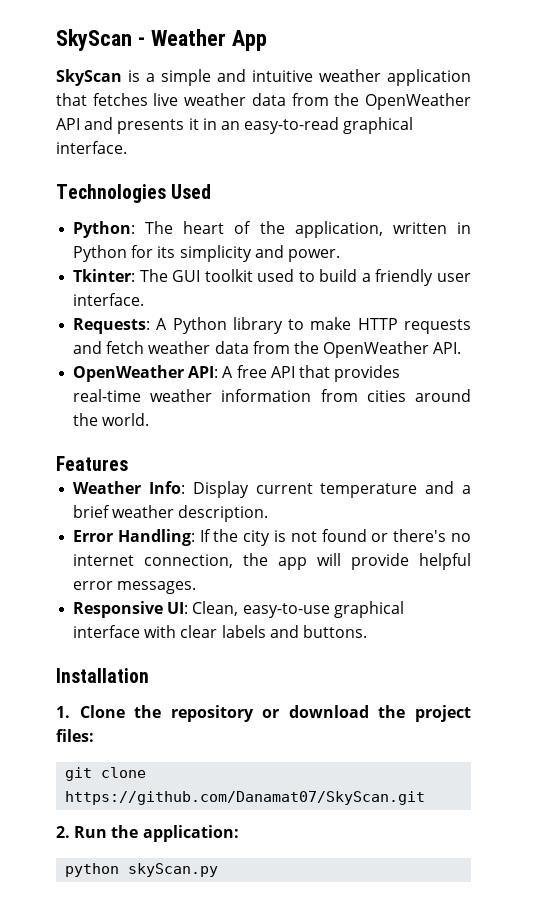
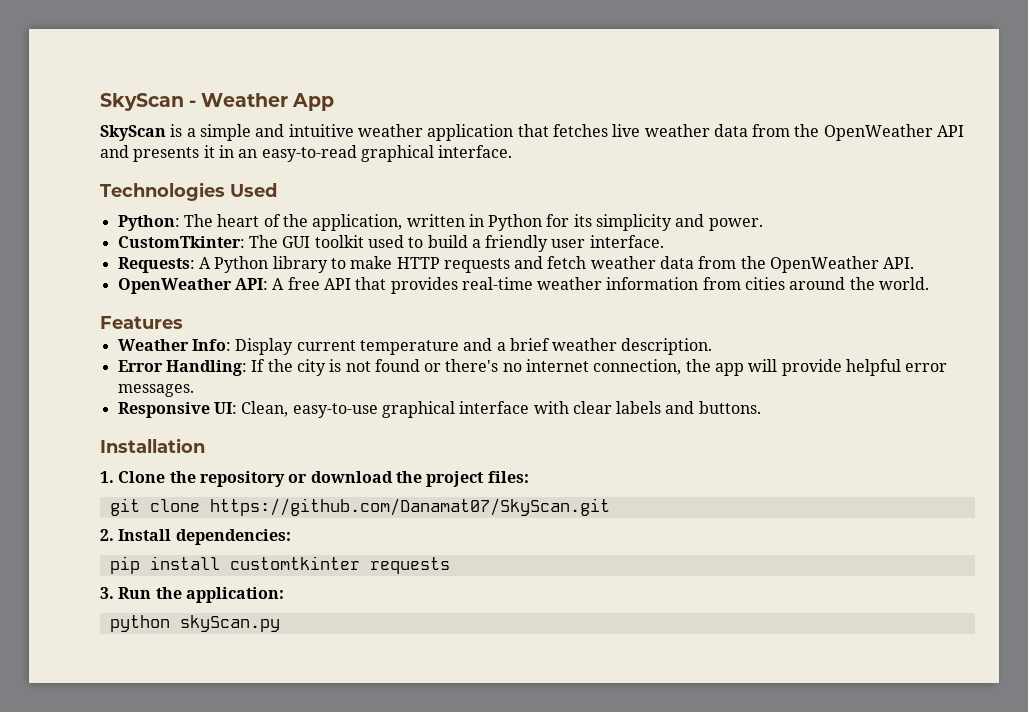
[73,269,136,282] Tkinter: -> [117,236,245,248] CustomTkinter:
(70, 832) none -> [118,529,291,545] [109,556,450,574] [100,587,114,599] Install dependencies: // pip install customtkinter requests // 3.

